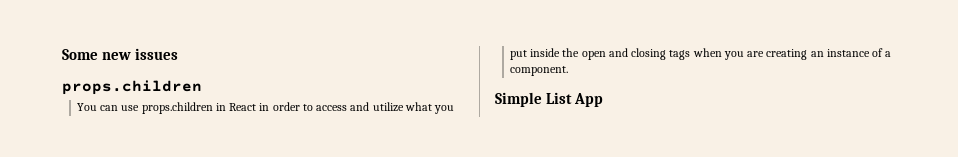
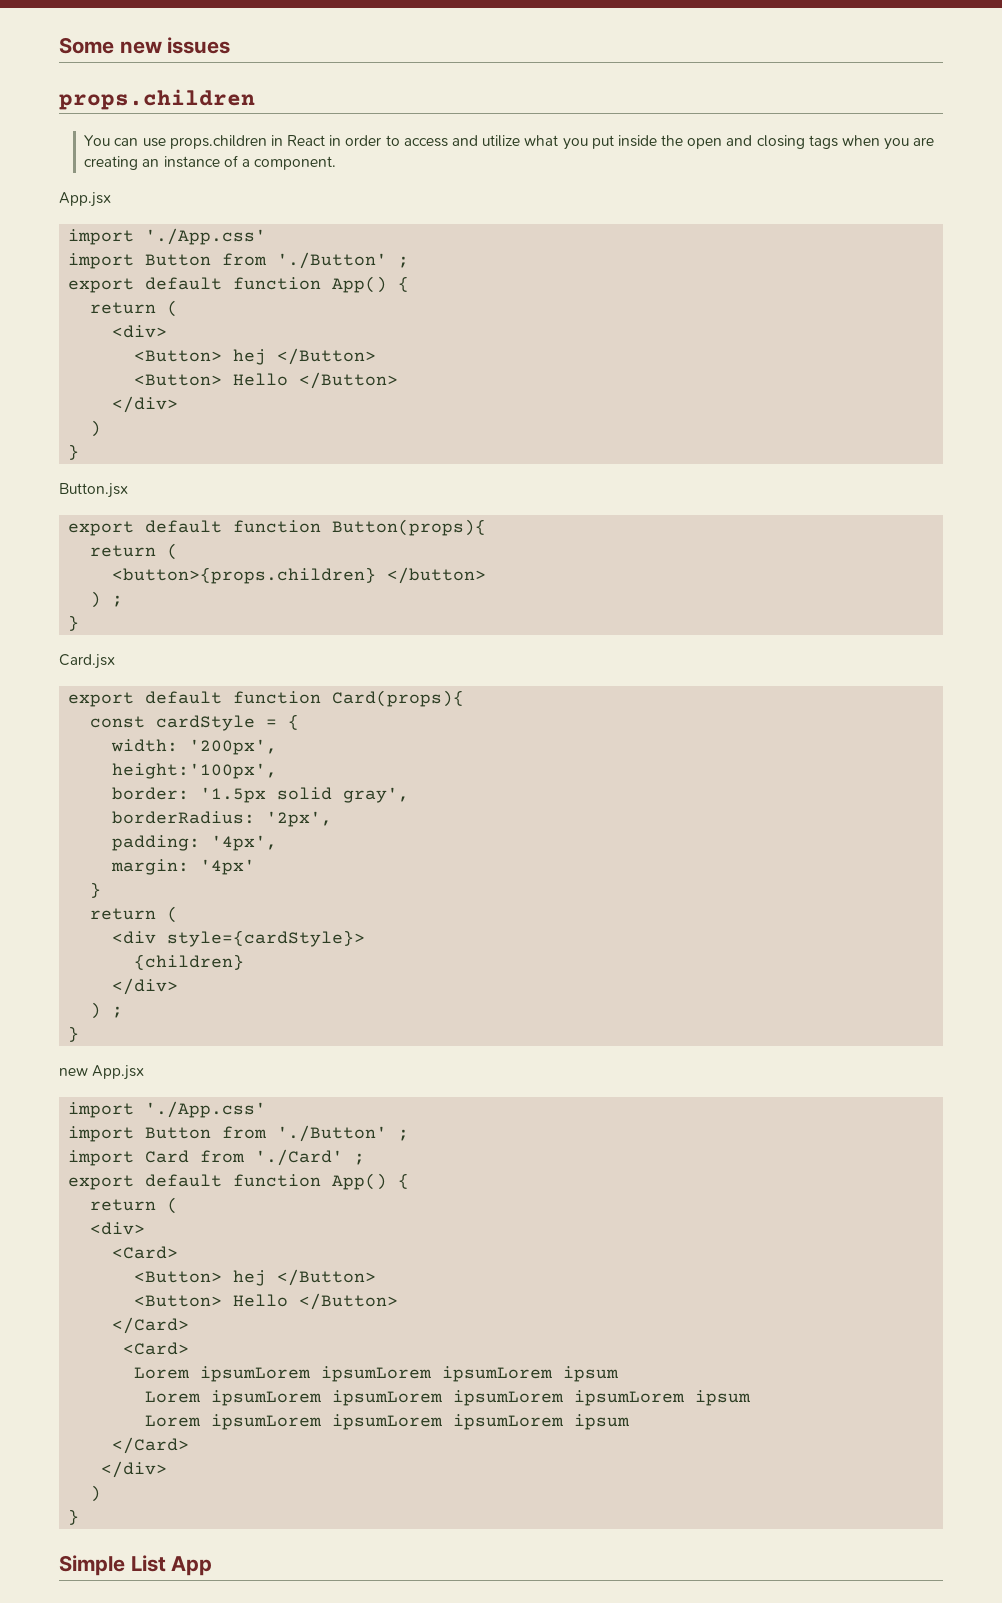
(568, 71) none -> [59,192,111,207] [68,228,267,245] [68,252,410,269] [68,276,410,293] [90,300,179,317] [112,325,168,338] [134,348,377,365] [134,372,399,389] [112,396,179,413] [90,420,102,437] [68,444,80,460] [59,483,128,498] [68,519,487,536] [90,543,179,560] [112,567,487,584] [90,591,124,608] [68,615,80,631] [59,654,115,669] [68,690,465,707] [90,714,300,731] [111,739,278,755] [112,763,278,779] [112,787,410,803] [112,811,333,827] [112,835,278,851] [111,859,256,875] [90,882,102,898] [90,906,179,923] [112,930,366,947] [134,954,245,970] [112,978,179,995] [90,1002,124,1019] [68,1026,80,1042] [59,1065,145,1080] [68,1101,267,1118] [68,1125,410,1142] [68,1149,366,1166] [68,1173,410,1190] [90,1197,179,1214] [90,1222,146,1235] [112,1246,179,1259] [134,1269,377,1286] [134,1293,399,1310] [112,1317,190,1334] [123,1342,190,1355] [134,1366,620,1382] [145,1390,752,1406] [145,1414,631,1430] [112,1437,190,1454] [101,1461,168,1478] [90,1485,102,1502] [68,1509,80,1525] // App.jsx // import './App.css' // import Button from './Button' ; // export default function App() { // return ( // <div> // <Button> hej </Button> // <Button> Hello </Button> // </div> // ) // } // Button.jsx // export default function Button(props){ // return ( // <button>{props.children} </button> // ) ; // } // Card.jsx // export default function Card(props){ // const cardStyle = { // width: '200px', // height:'100px', // border: '1.5px solid gray', // borderRadius: '2px', // padding: '4px', // margin: '4px' // } // return ( // <div style={cardStyle}> // {children} // </div> // ) ; // } // new App.jsx // import './App.css' // import Button from './Button' ; // import Card from './Card' ; // export default function App() { // return ( // <div> // <Card> // <Button> hej </Button> // <Button> Hello </Button> // </Card> // <Card> // Lorem ipsumLorem ipsumLorem ipsumLorem ipsum // Lorem ipsumLorem ipsumLorem ipsumLorem ipsumLorem ipsum // Lorem ipsumLorem ipsumLorem ipsumLorem ipsum // </Card> // </div> // ) // }

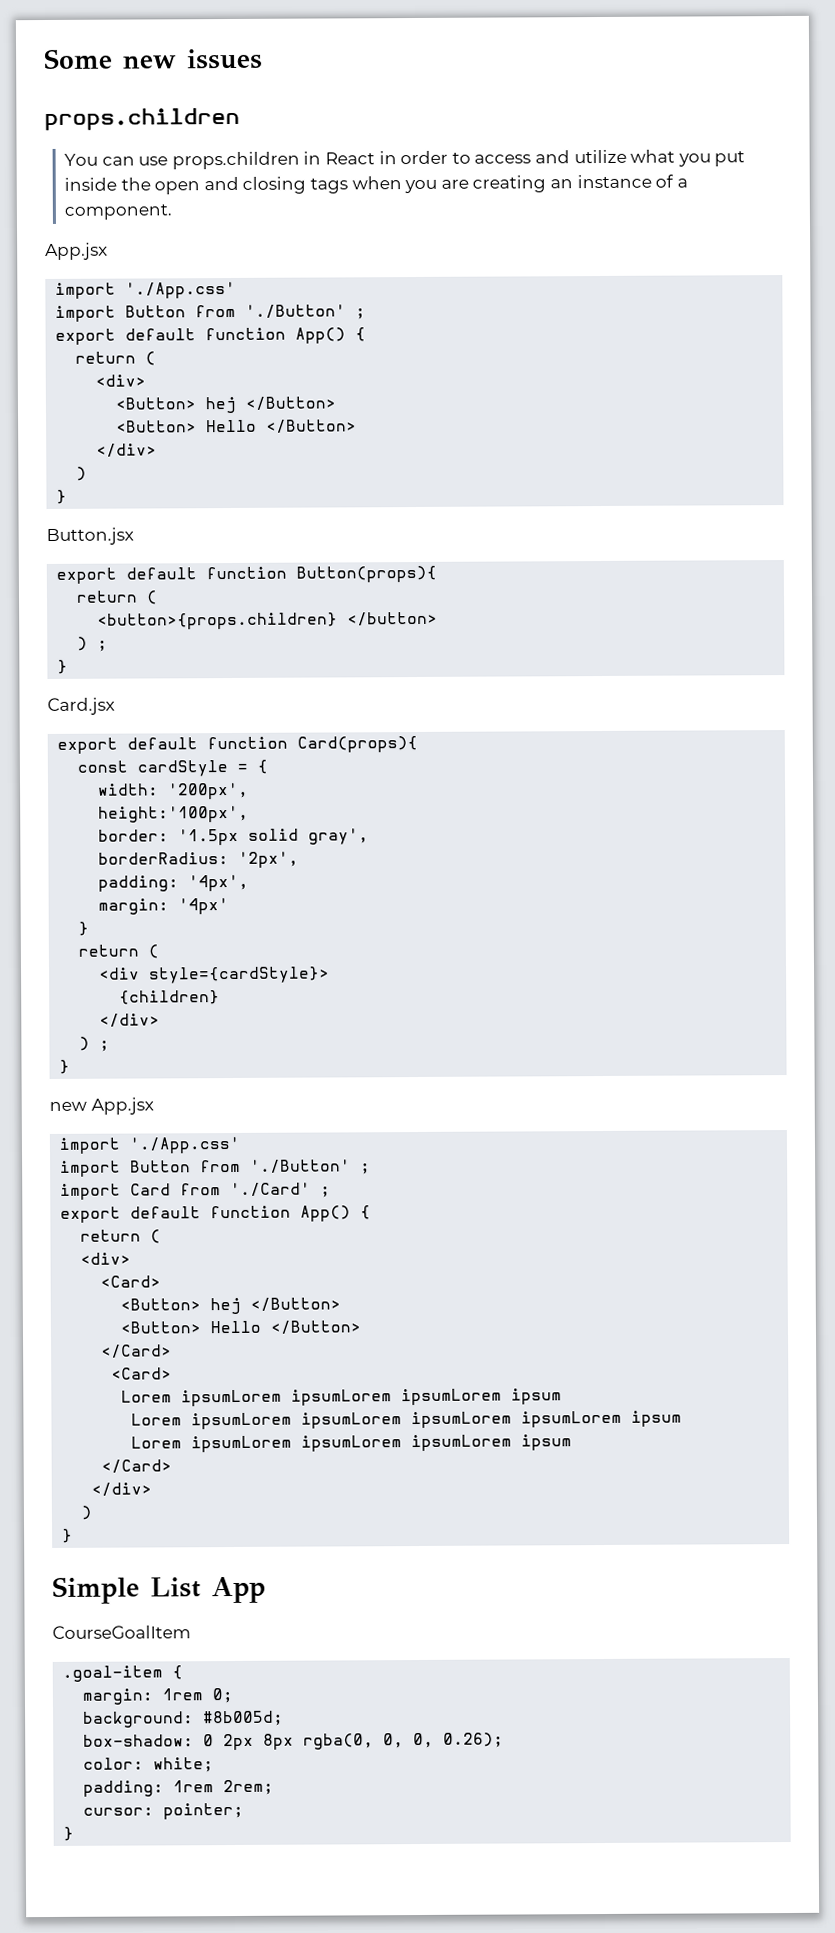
(213, 1566) none -> [52,1625,191,1639] [62,1665,184,1682] [82,1688,234,1705] [83,1710,285,1728] [83,1732,505,1751] [83,1757,215,1773] [83,1779,275,1797] [83,1802,245,1820] [63,1826,75,1841] // CourseGoalItem // .goal-item { // margin: 1rem 0; // background: #8b005d; // box-shadow: 0 2px 8px rgba(0, 0, 0, 0.26); // color: white; // padding: 1rem 2rem; // cursor: pointer; // }

